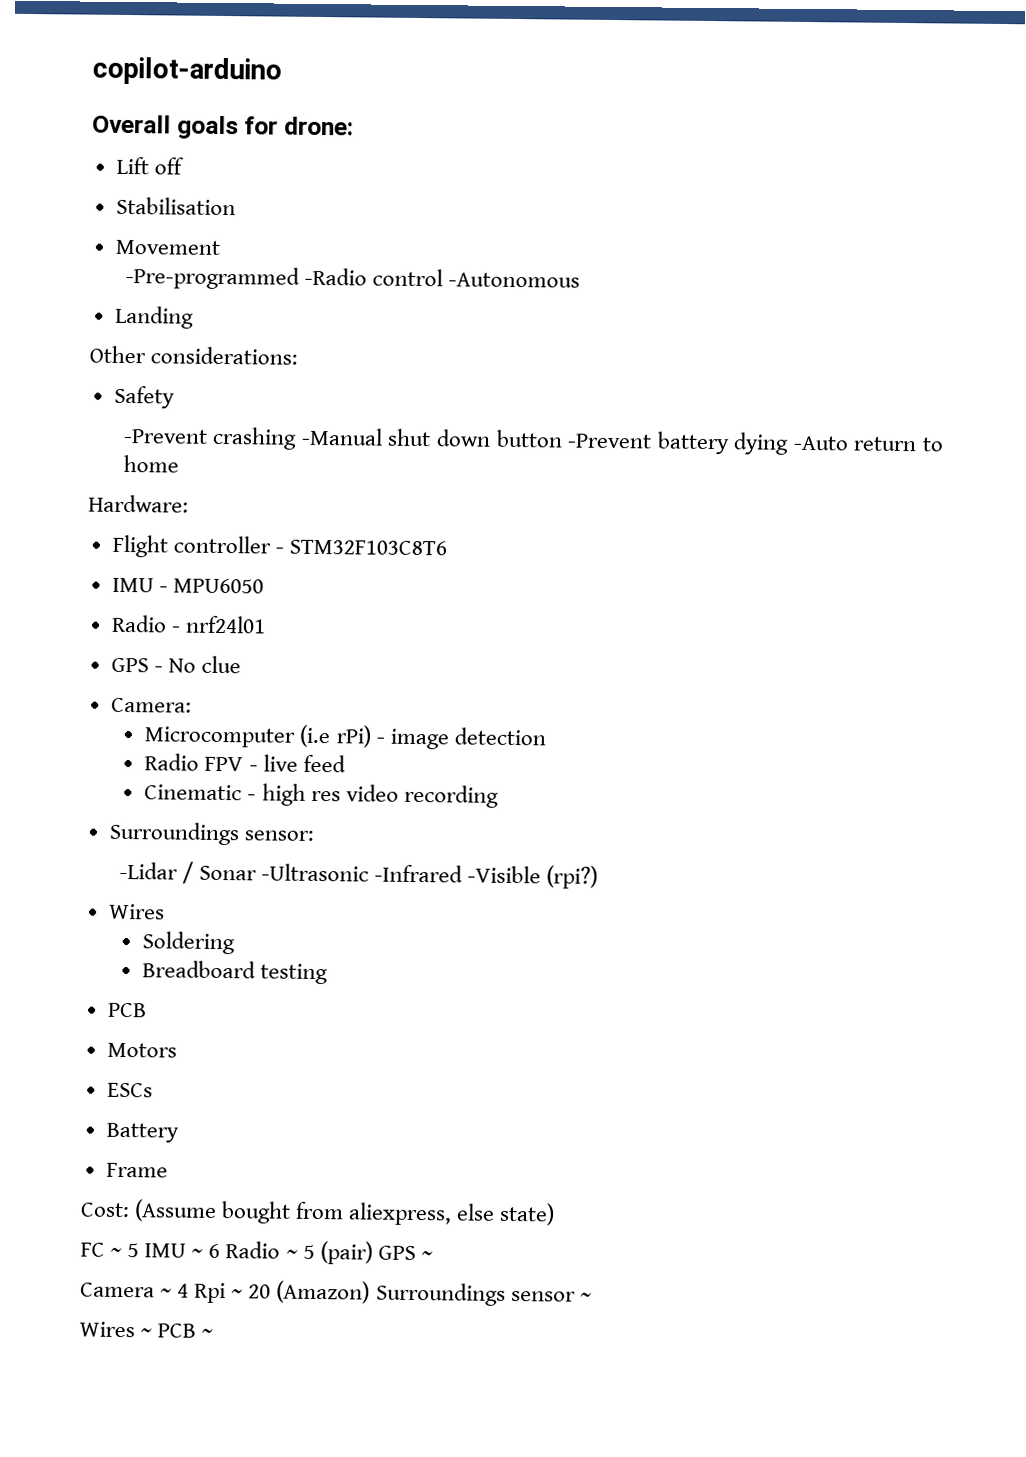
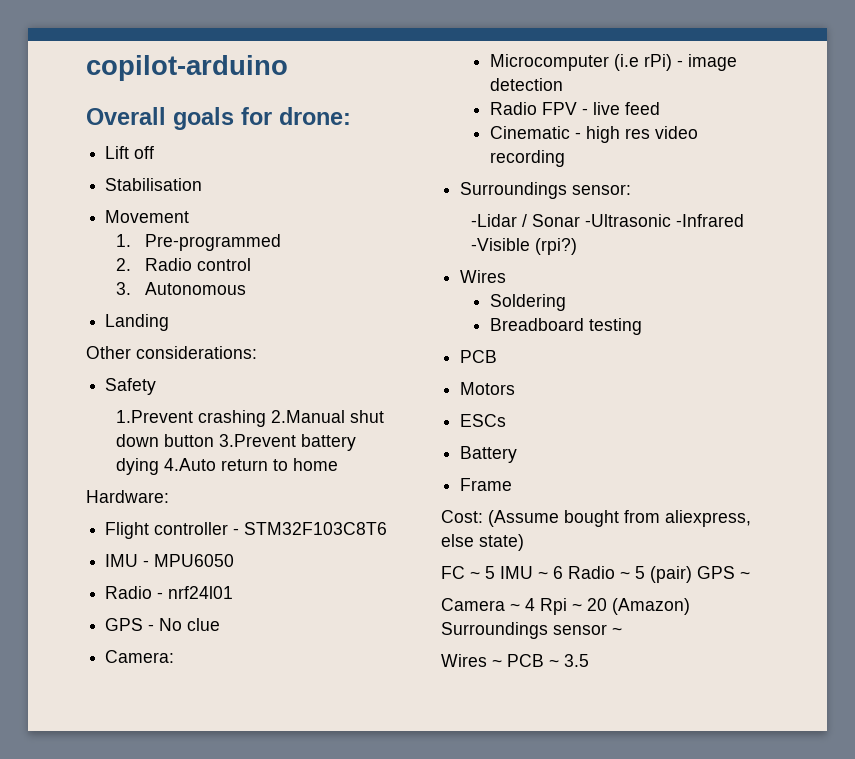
[124,265,367,290] -Pre-programmed -Radio -> [115,234,282,251] [115,258,193,271] 1. Pre-programmed // 2. Radio
[447,272,580,288] -Autonomous -> [115,282,247,295] // 3. Autonomous
[122,426,383,450] -Prevent crashing -Manual -> [115,410,345,427] 1.Prevent crashing 2.Manual
[567,433,653,449] -Prevent -> [218,434,296,447] 3.Prevent
[792,435,849,451] -Auto -> [163,458,216,471] 4.Auto
(214, 1333) none -> [564,654,589,667] 3.5

